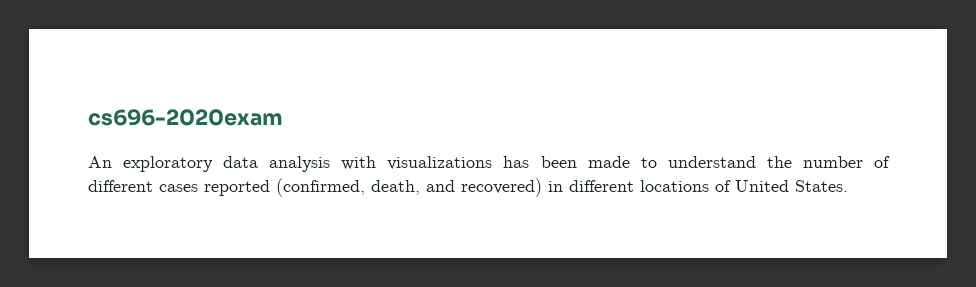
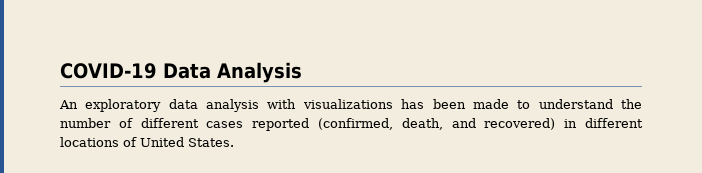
[88,109,283,126] cs696-2020exam -> [60,62,302,83] COVID-19 Data Analysis

